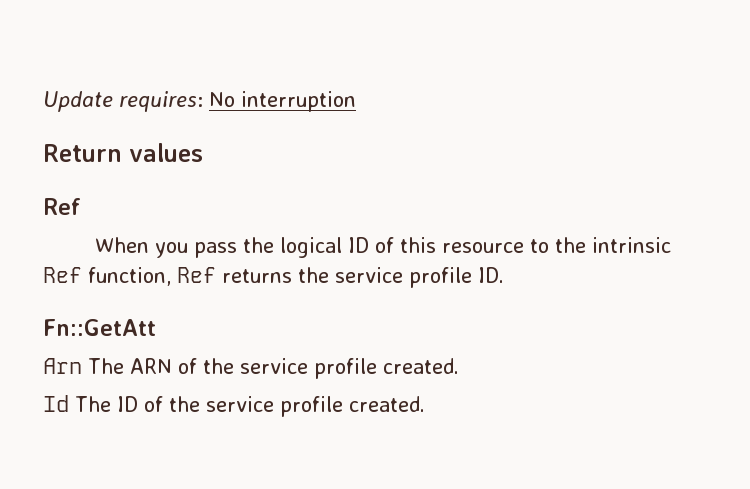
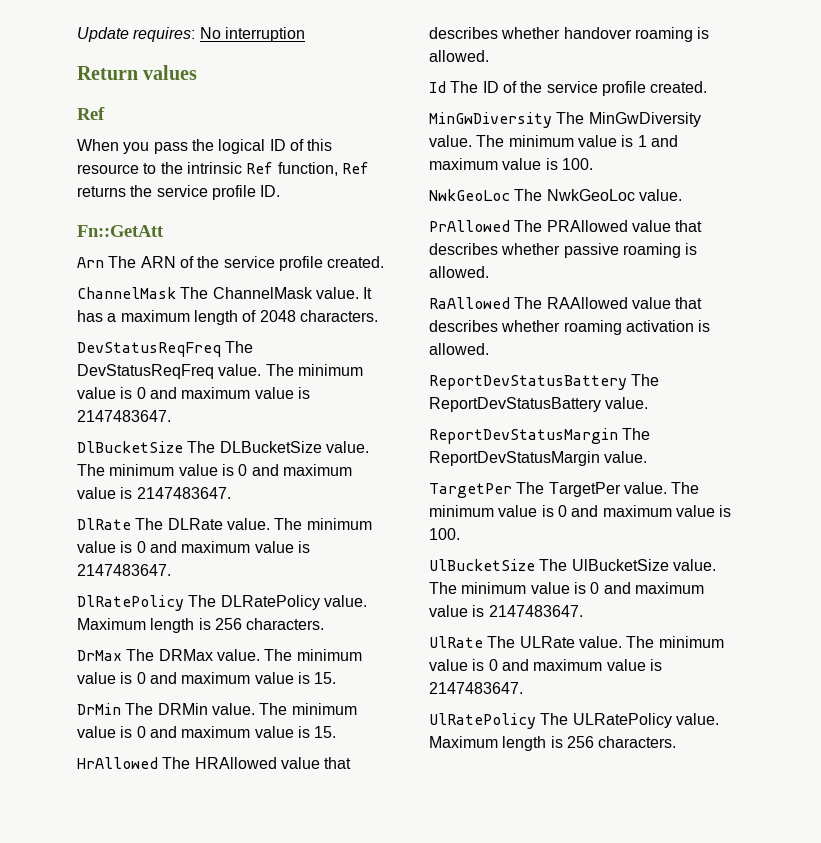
(459, 366) none -> [77,287,373,299] [77,310,378,325] [77,341,254,357] [77,364,363,379] [77,387,310,399] [77,410,171,422] [77,441,369,453] [77,464,352,476] [77,487,231,499] [77,518,372,530] [77,541,310,553] [77,564,171,576] [77,595,367,611] [77,618,325,633] [77,649,362,661] [77,672,337,684] [77,703,357,715] [77,726,337,738] [77,757,352,769] [429,27,710,42] [429,50,489,62] // ChannelMask The ChannelMask value. It has a maximum length of 2048 characters. // DevStatusReqFreq The DevStatusReqFreq value. The minimum value is 0 and maximum value is 2147483647. // DlBucketSize The DLBucketSize value. The minimum value is 0 and maximum value is 2147483647. // DlRate The DLRate value. The minimum value is 0 and maximum value is 2147483647. // DlRatePolicy The DLRatePolicy value. Maximum length is 256 characters. // DrMax The DRMax value. The minimum value is 0 and maximum value is 15. // DrMin The DRMin value. The minimum value is 0 and maximum value is 15. // HrAllowed The HRAllowed value that describes whether handover roaming is allowed.
(425, 404) none -> [429,112,701,128] [429,135,678,147] [429,158,593,170] [429,189,682,201] [429,220,703,232] [429,243,698,258] [429,266,489,278] [429,297,703,309] [429,320,711,335] [429,343,489,355] [429,374,660,390] [429,397,649,412] [429,428,651,444] [429,451,648,466] [429,482,700,498] [429,505,732,517] [429,528,460,540] [429,559,716,571] [429,582,704,594] [429,605,583,617] [429,636,724,648] [429,659,662,671] [429,682,523,694] [429,713,719,729] [429,736,677,751] // MinGwDiversity The MinGwDiversity value. The minimum value is 1 and maximum value is 100. // NwkGeoLoc The NwkGeoLoc value. // PrAllowed The PRAllowed value that describes whether passive roaming is allowed. // RaAllowed The RAAllowed value that describes whether roaming activation is allowed. // ReportDevStatusBattery The ReportDevStatusBattery value. // ReportDevStatusMargin The ReportDevStatusMargin value. // TargetPer The TargetPer value. The minimum value is 0 and maximum value is 100. // UlBucketSize The UlBucketSize value. The minimum value is 0 and maximum value is 2147483647. // UlRate The ULRate value. The minimum value is 0 and maximum value is 2147483647. // UlRatePolicy The ULRatePolicy value. Maximum length is 256 characters.

